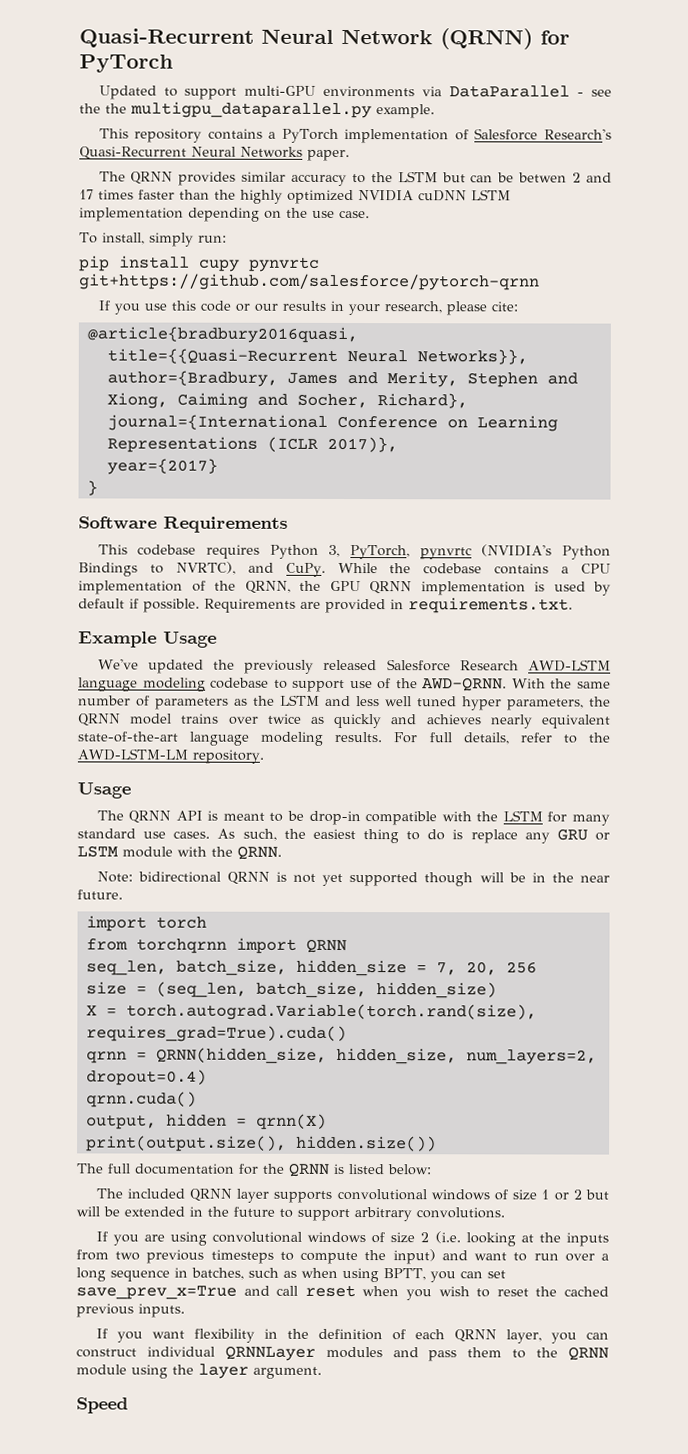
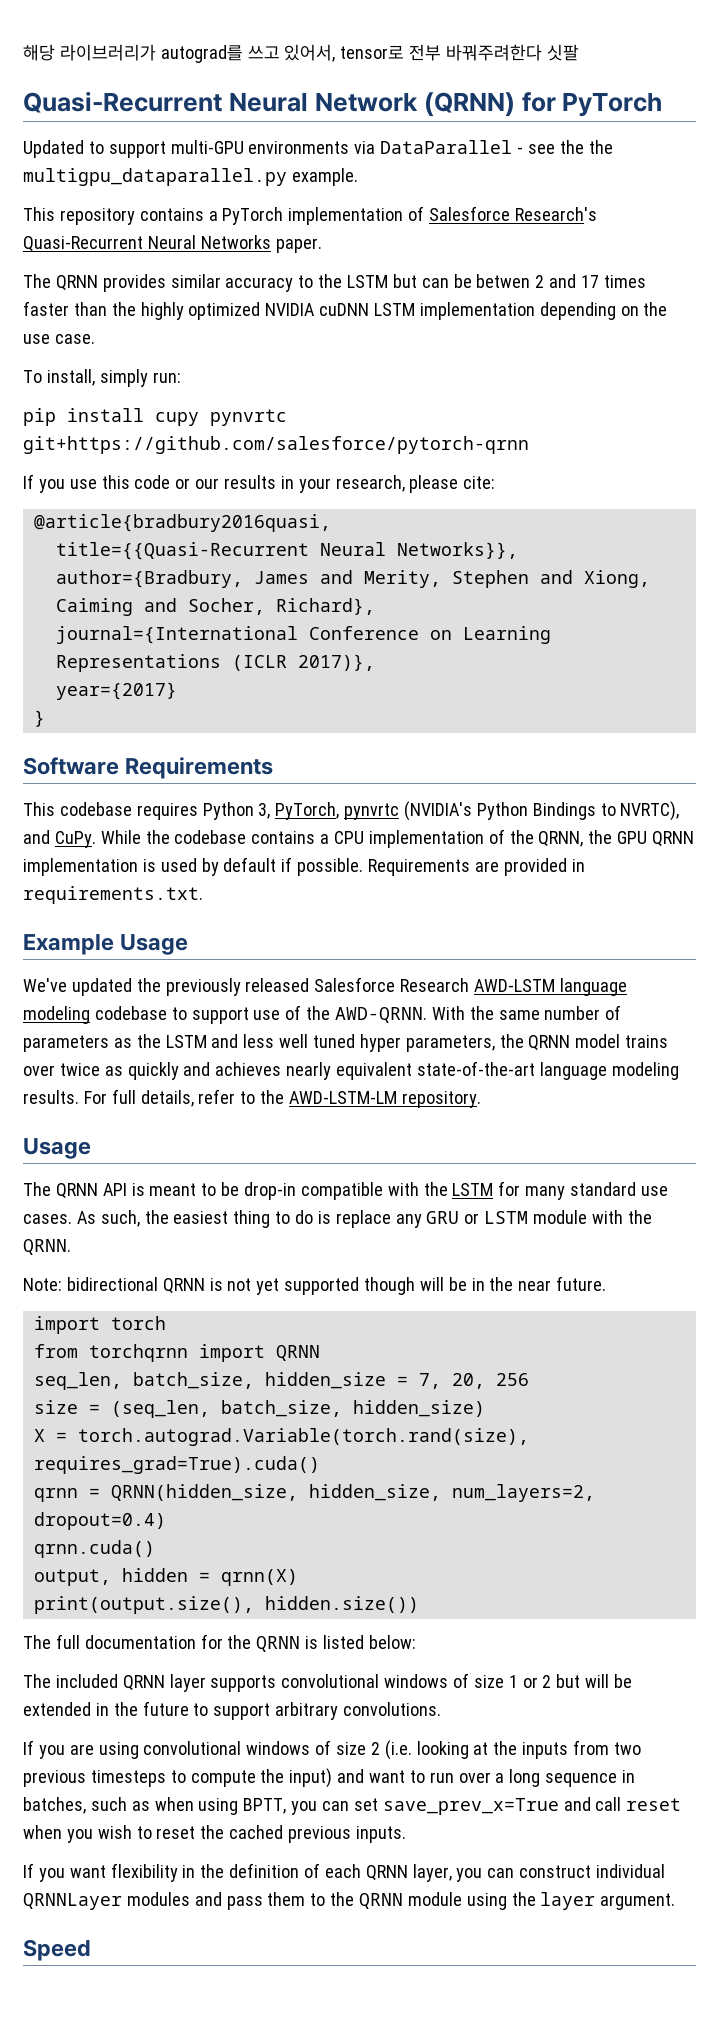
(79, 38) none -> [23,44,579,63] 해당 라이브러리가 autograd를 쓰고 있어서, tensor로 전부 바꿔주려한다 싯팔 //

